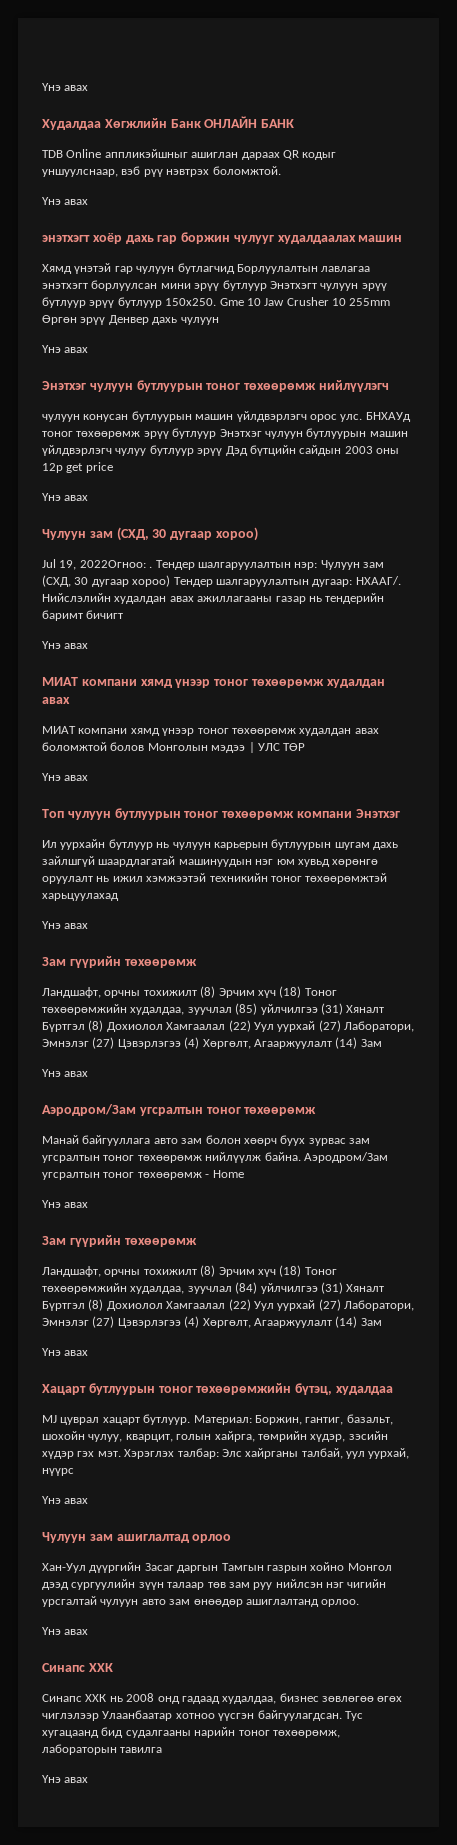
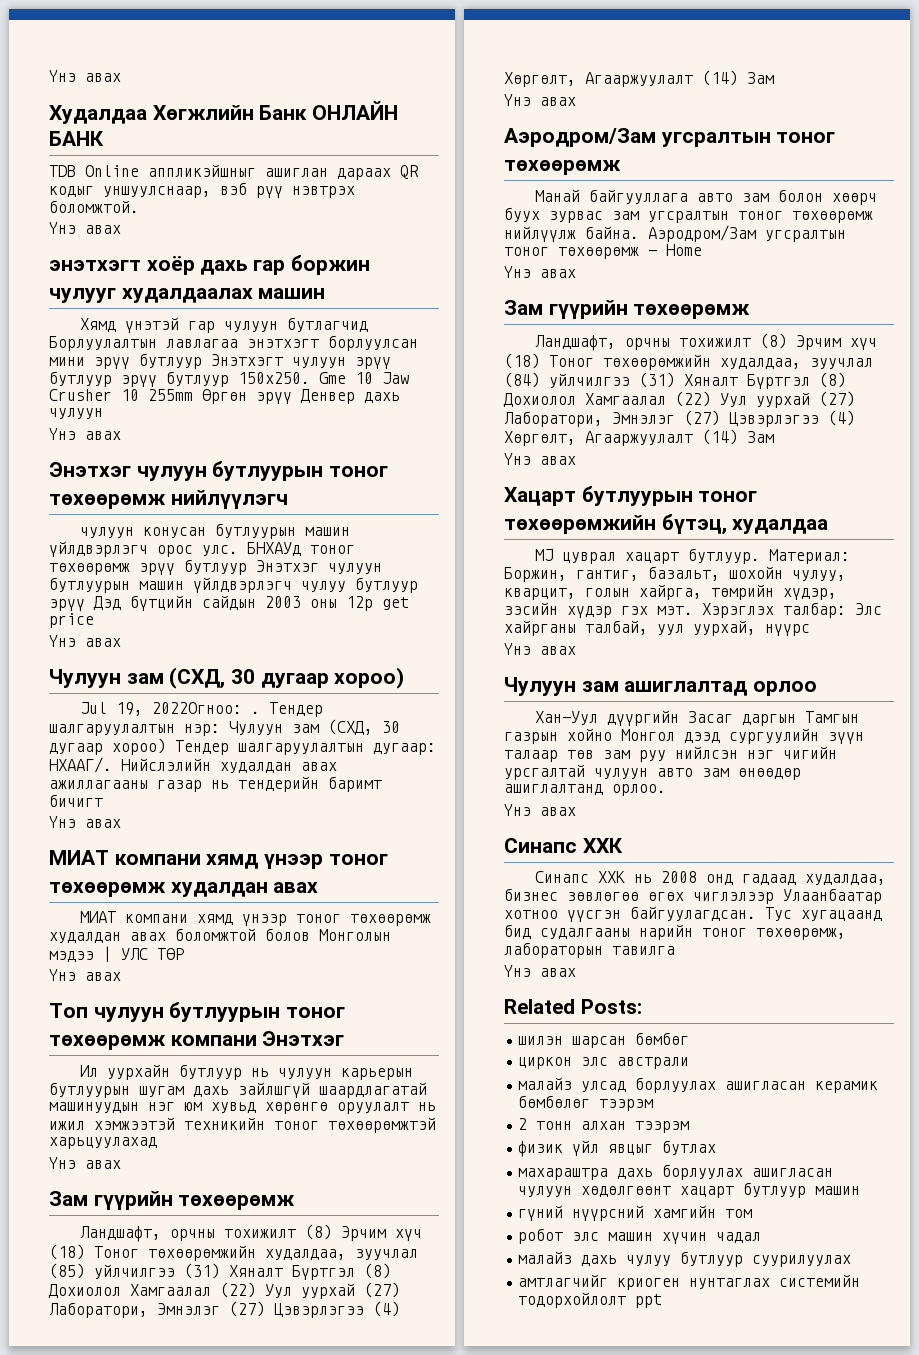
(89, 1780) none -> [504,999,642,1014] [518,1032,690,1048] [518,1057,690,1069] [518,1077,879,1093] [518,1095,654,1111] [518,1118,690,1133] [518,1140,717,1157] [518,1164,834,1180] [518,1182,861,1198] [518,1205,753,1221] [518,1228,762,1244] [518,1251,852,1267] [518,1274,861,1290] [518,1292,663,1308] // Related Posts: // шилэн шарсан бөмбөг // циркон элс австрали // малайз улсад борлуулах ашигласан керамик бөмбөлөг тээрэм // 2 тонн алхан тээрэм // физик үйл явцыг бутлах // махараштра дахь борлуулах ашигласан чулуун хөдөлгөөнт хацарт бутлуур машин // гүний нүүрсний хамгийн том // робот элс машин хүчин чадал // малайз дахь чулуу бутлуур суурилуулах // амтлагчийг криоген нунтаглах системийн тодорхойлолт ppt

